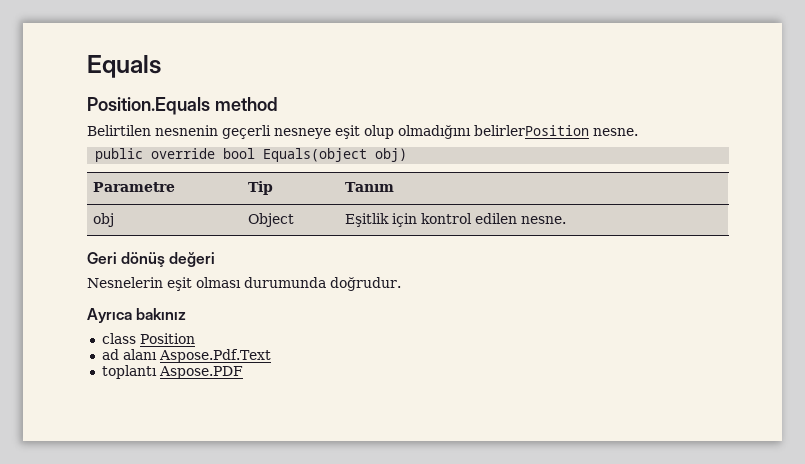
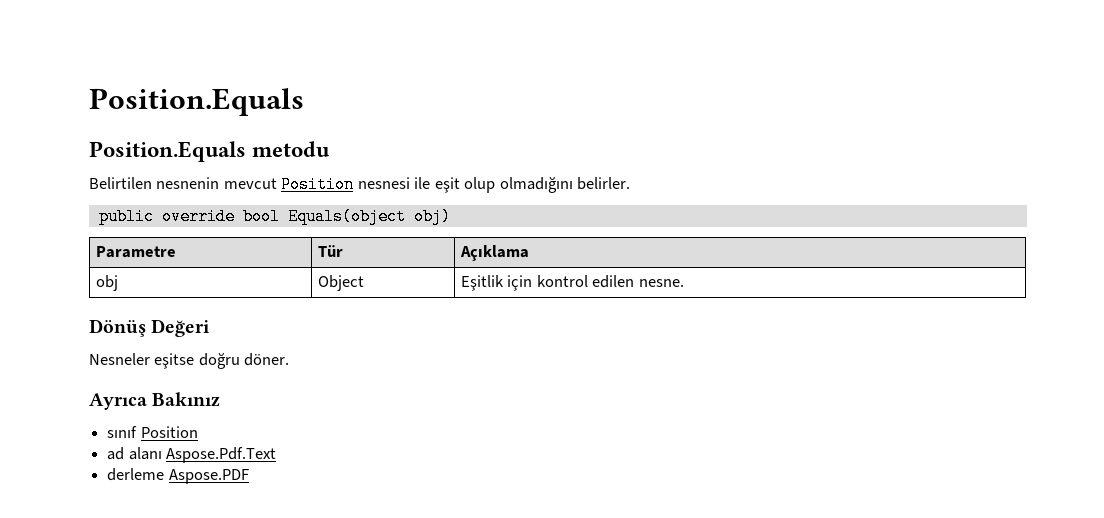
[87,55,161,78] [87,97,278,115] Equals // Position.Equals method -> [89,88,304,116] [89,141,331,162] Position.Equals // Position.Equals metodu
[222,125,331,139] geçerli nesneye -> [223,176,431,193] mevcut Position nesnesi ile
[474,125,638,136] belirlerPosition nesne. -> [577,177,631,190] belirler.
[247,181,273,195] [344,182,394,192] Tip | Tanım -> [317,245,343,257] [459,245,529,261] Tür | Açıklama
[87,252,216,267] [87,277,401,291] Geri dönüş değeri // Nesnelerin eşit olması durumunda doğrudur. -> [89,319,211,337] [89,352,290,369] Dönüş Değeri // Nesneler eşitse doğru döner.
[136,308,187,320] [101,333,136,344] bakınız // class -> [152,392,221,407] [107,426,138,438] Bakınız // sınıf
[101,365,157,379] toplantı -> [107,468,165,481] derleme

